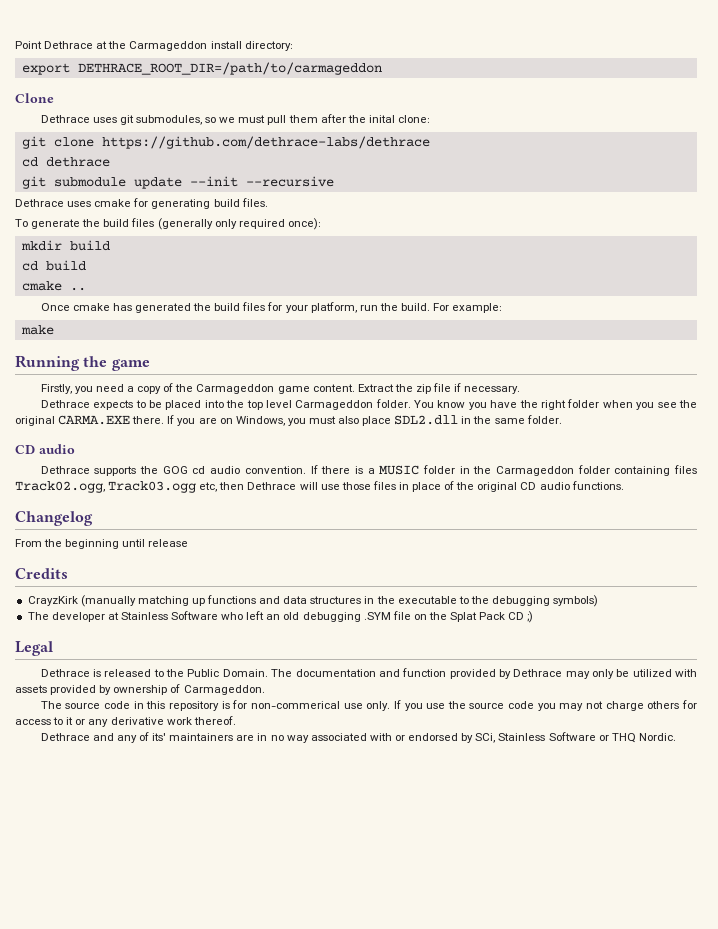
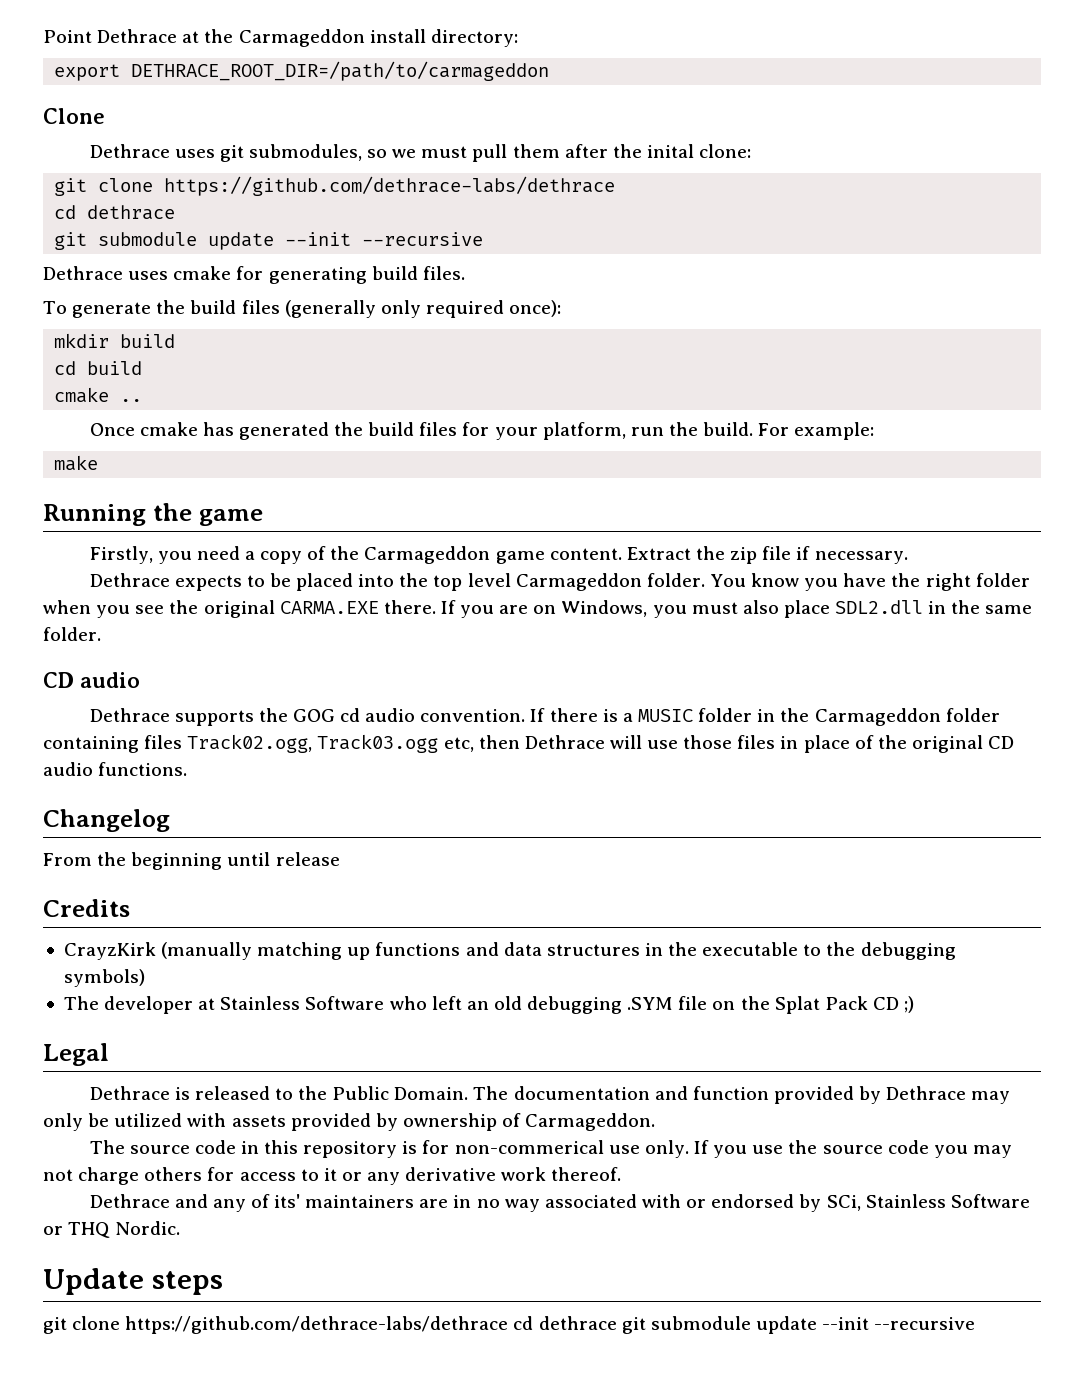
(676, 737) none -> [43,1268,223,1295] [43,1316,976,1334] // Update steps // git clone https://github.com/dethrace-labs/dethrace cd dethrace git submodule update --init --recursive

